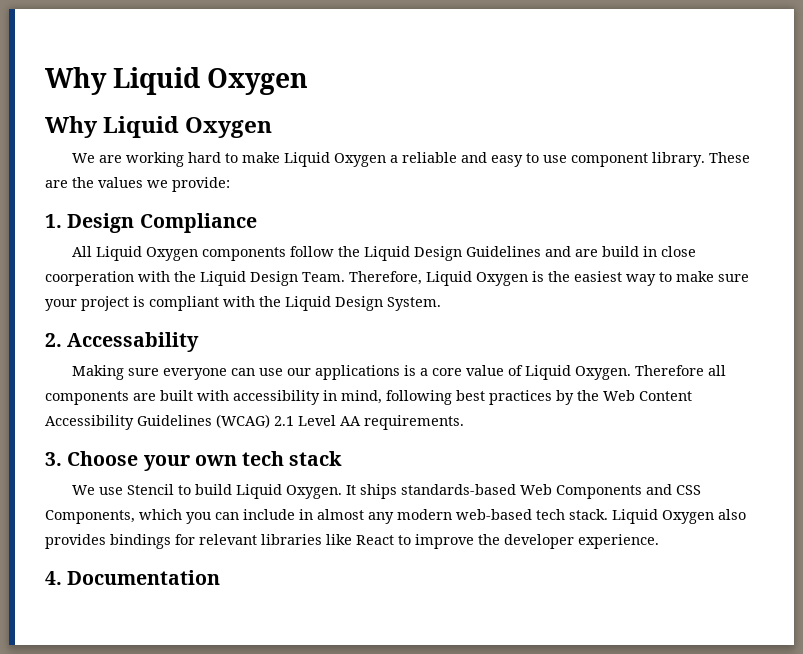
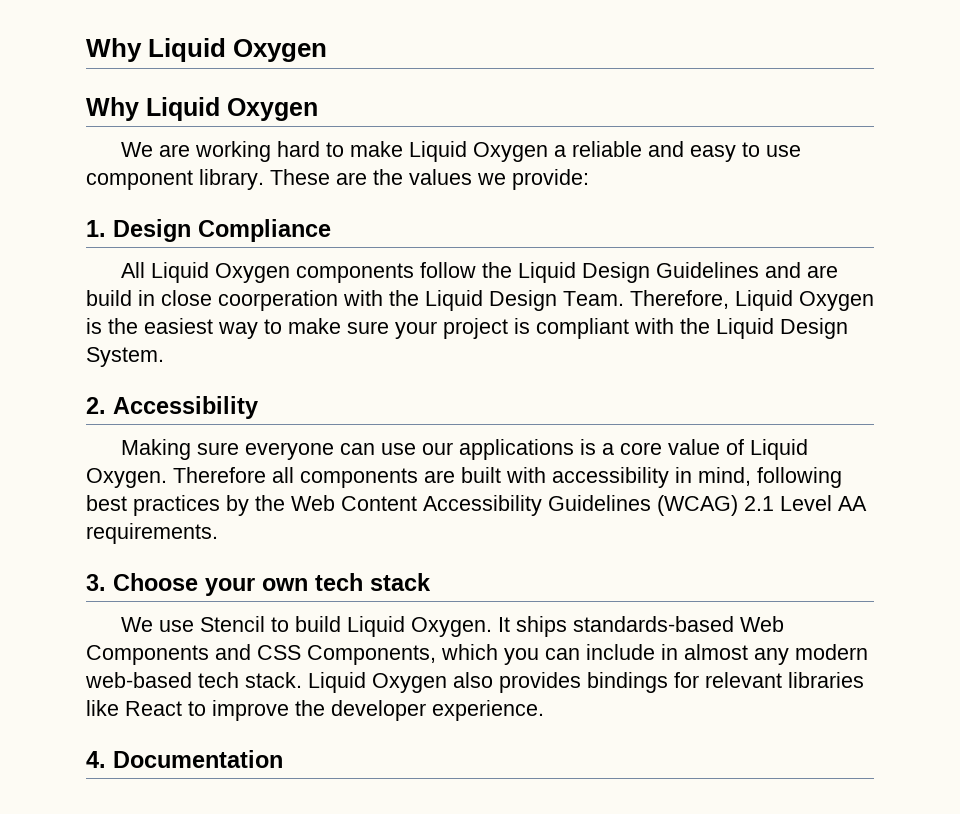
[67,332,200,352] Accessability -> [113,396,258,419] Accessibility

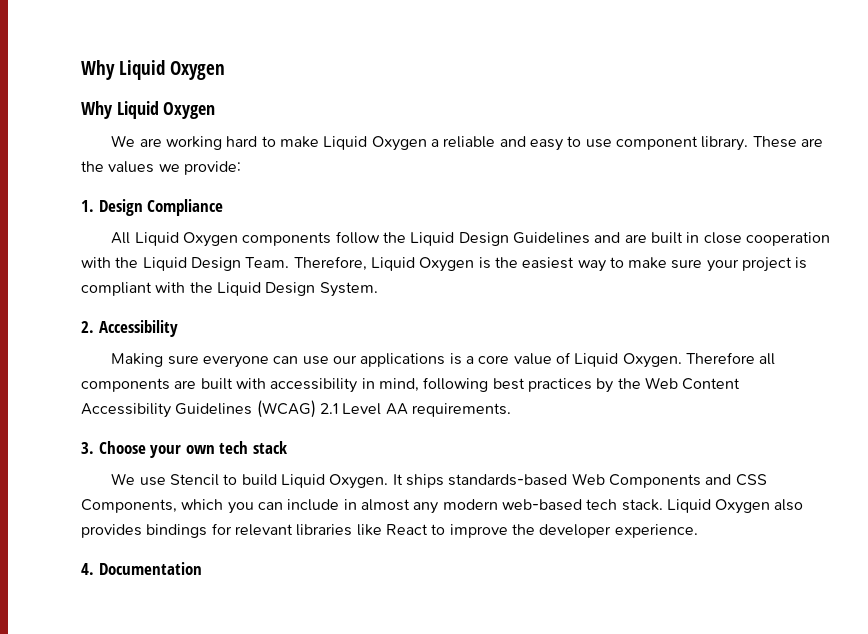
[86,290,132,306] build -> [650,232,683,244] built
[218,290,338,311] coorperation -> [745,232,830,246] cooperation

